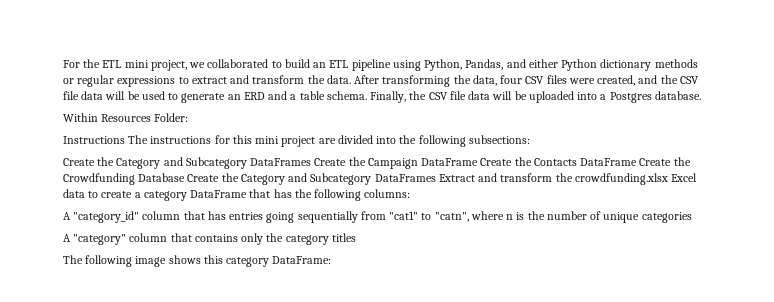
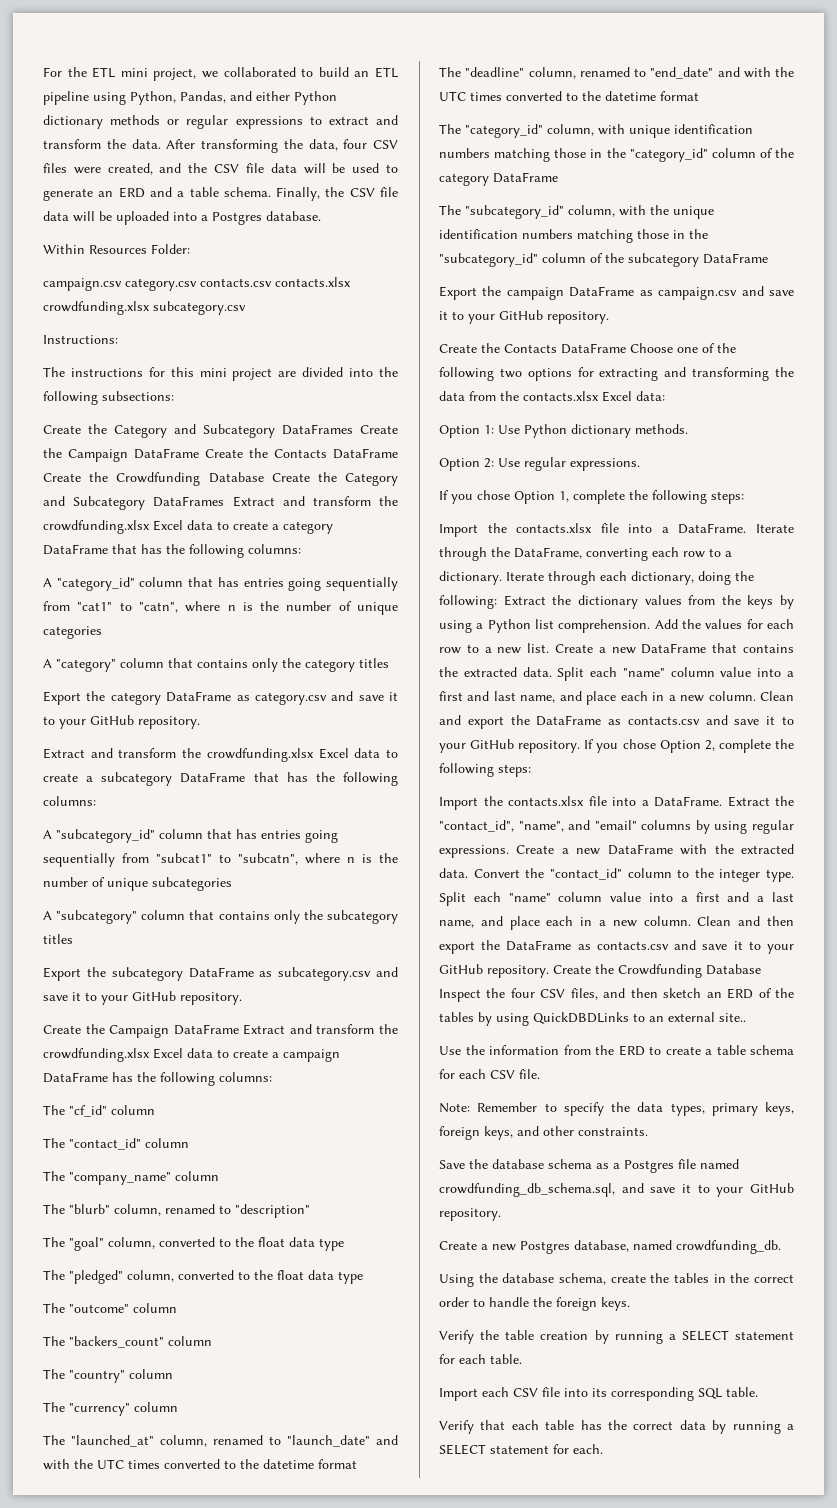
[63,136,125,144] Instructions -> [43,277,351,291] [43,301,246,315] [43,335,118,344] campaign.csv category.csv contacts.csv contacts.xlsx crowdfunding.xlsx subcategory.csv // Instructions: //
[63,255,332,267] The following image shows this category DataFrame: -> [43,691,398,705] [43,715,200,729] [43,748,399,762] [43,772,398,786] [43,796,96,806] [43,829,338,843] [43,853,398,867] [43,877,232,891] [43,910,398,924] [43,934,73,944] [43,967,399,981] [43,991,242,1005] [43,1024,398,1038] [43,1048,340,1062] [43,1072,272,1086] [43,1105,155,1117] [43,1138,189,1150] [43,1171,219,1185] [43,1204,310,1218] [43,1237,344,1251] [43,1270,363,1284] [43,1303,177,1313] [43,1336,212,1348] [43,1369,173,1383] [43,1402,178,1416] [43,1435,398,1447] [43,1459,357,1470] [439,67,794,79] [439,91,699,101] [439,124,753,138] [439,148,794,162] [439,172,558,186] [439,205,714,219] [439,229,708,243] [439,253,768,267] [439,286,794,300] [439,310,609,324] [439,343,736,354] [439,367,794,381] [439,391,665,402] [439,424,688,438] [439,457,640,471] [439,490,744,504] [439,523,794,537] [439,547,732,561] [439,571,754,585] [439,595,794,609] [439,619,794,633] [439,643,794,654] [439,667,794,681] [439,691,794,705] [439,715,794,729] [439,739,794,753] [439,763,531,777] [439,796,794,810] [439,820,794,834] [439,844,794,858] [439,868,794,882] [439,892,794,906] [439,916,794,930] [439,940,794,954] [439,964,761,978] [439,988,794,1002] [439,1012,746,1026] [439,1045,794,1056] [439,1069,540,1079] [439,1102,794,1116] [439,1126,648,1140] [439,1159,739,1173] [439,1183,794,1197] [439,1208,501,1221] [439,1240,781,1254] [439,1273,794,1287] [439,1297,630,1311] [439,1330,794,1344] [439,1354,522,1364] [439,1387,758,1401] [439,1420,794,1434] [439,1444,603,1455] Export the category DataFrame as category.csv and save it to your GitHub repository. // Extract and transform the crowdfunding.xlsx Excel data to create a subcategory DataFrame that has the following columns: // A "subcategory_id" column that has entries going sequentially from "subcat1" to "subcatn", where n is the number of unique subcategories // A "subcategory" column that contains only the subcategory titles // Export the subcategory DataFrame as subcategory.csv and save it to your GitHub repository. // Create the Campaign DataFrame Extract and transform the crowdfunding.xlsx Excel data to create a campaign DataFrame has the following columns: // The "cf_id" column // The "contact_id" column // The "company_name" column // The "blurb" column, renamed to "description" // The "goal" column, converted to the float data type // The "pledged" column, converted to the float data type // The "outcome" column // The "backers_count" column // The "country" column // The "currency" column // The "launched_at" column, renamed to "launch_date" and with the UTC times converted to the datetime format // The "deadline" column, renamed to "end_date" and with the UTC times converted to the datetime format // The "category_id" column, with unique identification numbers matching those in the "category_id" column of the category DataFrame // The "subcategory_id" column, with the unique identification numbers matching those in the "subcategory_id" column of the subcategory DataFrame // Export the campaign DataFrame as campaign.csv and save it to your GitHub repository. // Create the Contacts DataFrame Choose one of the following two options for extracting and transforming the data from the contacts.xlsx Excel data: // Option 1: Use Python dictionary methods. // Option 2: Use regular expressions. // If you chose Option 1, complete the following steps: // Import the contacts.xlsx file into a DataFrame. Iterate through the DataFrame, converting each row to a dictionary. Iterate through each dictionary, doing the following: Extract the dictionary values from the keys by using a Python list comprehension. Add the values for each row to a new list. Create a new DataFrame that contains the extracted data. Split each "name" column value into a first and last name, and place each in a new column. Clean and export the DataFrame as contacts.csv and save it to your GitHub repository. If you chose Option 2, complete the following steps: // Import the contacts.xlsx file into a DataFrame. Extract the "contact_id", "name", and "email" columns by using regular expressions. Create a new DataFrame with the extracted data. Convert the "contact_id" column to the integer type. Split each "name" column value into a first and a last name, and place each in a new column. Clean and then export the DataFrame as contacts.csv and save it to your GitHub repository. Create the Crowdfunding Database Inspect the four CSV files, and then sketch an ERD of the tables by using QuickDBDLinks to an external site.. // Use the information from the ERD to create a table schema for each CSV file. // Note: Remember to specify the data types, primary keys, foreign keys, and other constraints. // Save the database schema as a Postgres file named crowdfunding_db_schema.sql, and save it to your GitHub repository. // Create a new Postgres database, named crowdfunding_db. // Using the database schema, create the tables in the correct order to handle the foreign keys. // Verify the table creation by running a SELECT statement for each table. // Import each CSV file into its corresponding SQL table. // Verify that each table has the correct data by running a SELECT statement for each.

